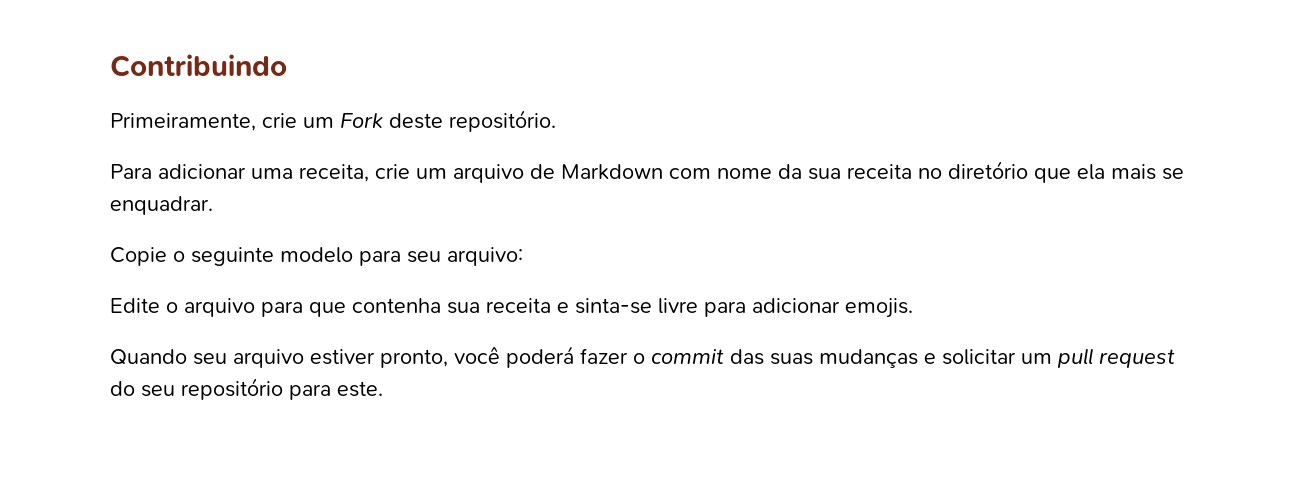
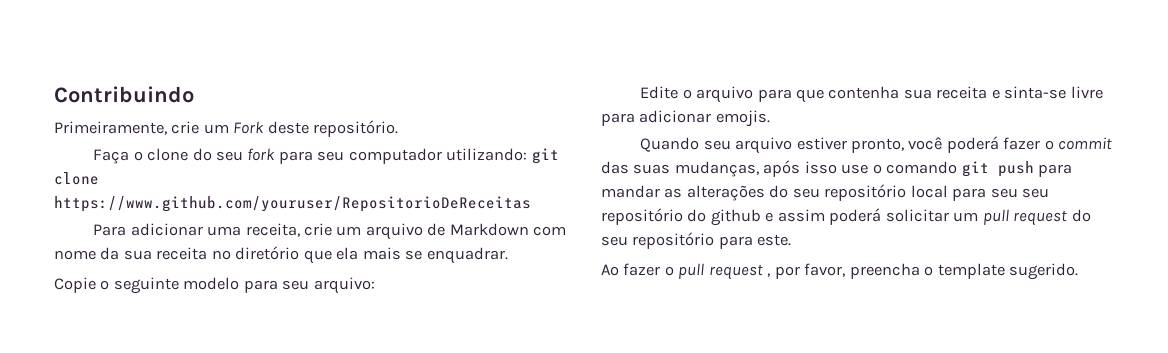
(556, 121) none -> [93,148,559,164] [54,172,99,185] [54,196,531,212] // Faça o clone do seu fork para seu computador utilizando: git clone https://www.github.com/youruser/RepositorioDeReceitas
[819,349,936,368] mudanças e -> [674,160,1073,177] [601,184,1050,201] [601,208,882,226] mudanças, após isso use o comando git push para mandar as alterações do seu repositório local para seu seu repositório do github e assim poderá
(383, 389) none -> [601,263,1079,280] // Ao fazer o pull request , por favor, preencha o template sugerido.

